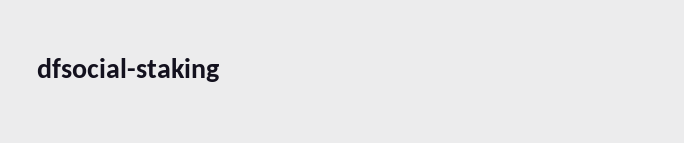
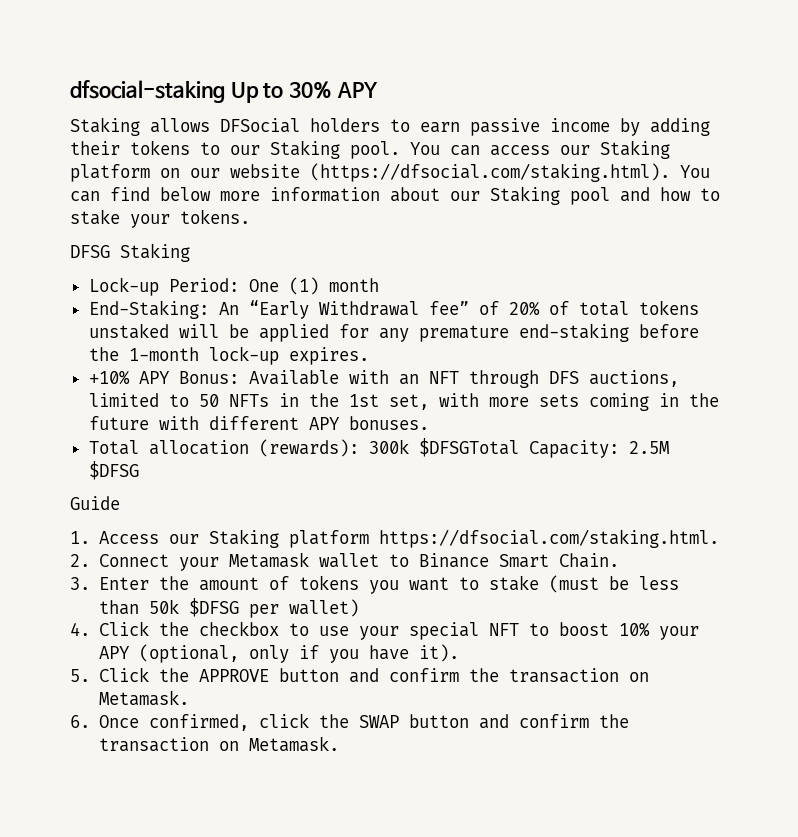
(219, 70) none -> [230,81,378,103] [70,117,710,136] [70,140,670,159] [70,163,710,182] [70,186,720,205] [70,209,250,228] [70,243,190,262] [88,277,379,296] [88,300,699,319] [88,323,699,342] [88,346,369,365] [88,370,679,388] [88,393,719,411] [88,416,429,430] [88,438,669,458] [88,461,139,480] [70,496,120,510] [70,529,719,548] [70,552,619,571] [70,575,679,594] [98,598,359,618] [70,621,699,640] [98,644,459,663] [70,667,649,683] [98,690,189,706] [70,713,629,731] [98,736,339,752] Up to 30% APY // Staking allows DFSocial holders to earn passive income by adding their tokens to our Staking pool. You can access our Staking platform on our website (https://dfsocial.com/staking.html). You can find below more information about our Staking pool and how to stake your tokens. // DFSG Staking // Lock-up Period: One (1) month // End-Staking: An “Early Withdrawal fee” of 20% of total tokens unstaked will be applied for any premature end-staking before the 1-month lock-up expires. // +10% APY Bonus: Available with an NFT through DFS auctions, limited to 50 NFTs in the 1st set, with more sets coming in the future with different APY bonuses. // Total allocation (rewards): 300k $DFSGTotal Capacity: 2.5M $DFSG // Guide // 1. Access our Staking platform https://dfsocial.com/staking.html. // 2. Connect your Metamask wallet to Binance Smart Chain. // 3. Enter the amount of tokens you want to stake (must be less than 50k $DFSG per wallet) // 4. Click the checkbox to use your special NFT to boost 10% your APY (optional, only if you have it). // 5. Click the APPROVE button and confirm the transaction on Metamask. // 6. Once confirmed, click the SWAP button and confirm the transaction on Metamask.

